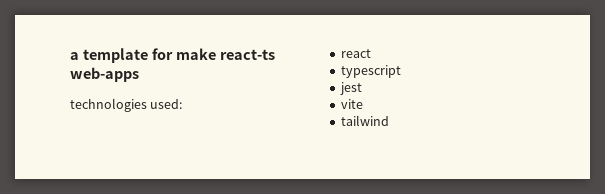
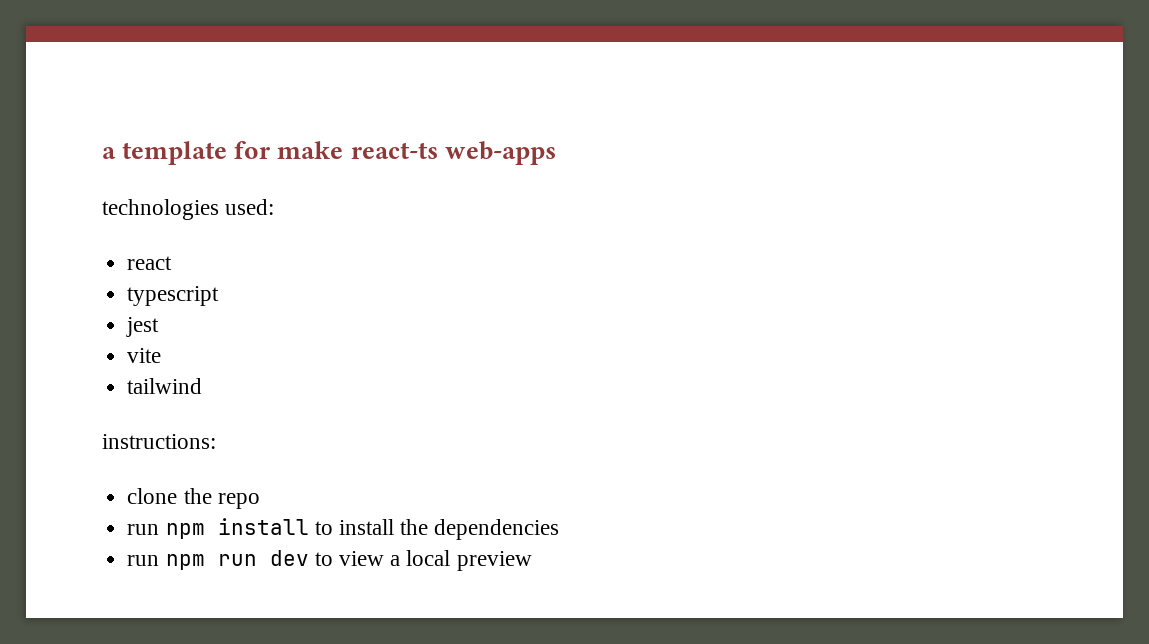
(389, 120) none -> [102,434,216,449] [127,488,260,509] [127,518,560,540] [127,550,532,571] // instructions: // clone the repo // run npm install to install the dependencies // run npm run dev to view a local preview

